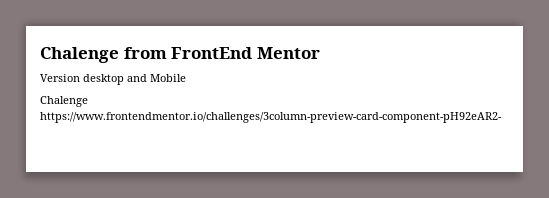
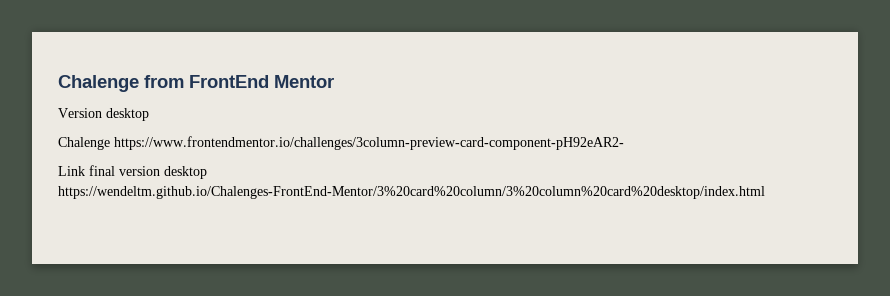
[127,74,186,82] and Mobile -> (149, 114) none
(502, 117) none -> [58,165,207,179] [58,186,765,199] // Link final version desktop https://wendeltm.github.io/Chalenges-FrontEnd-Mentor/3%20card%20column/3%20column%20card%20desktop/index.html

